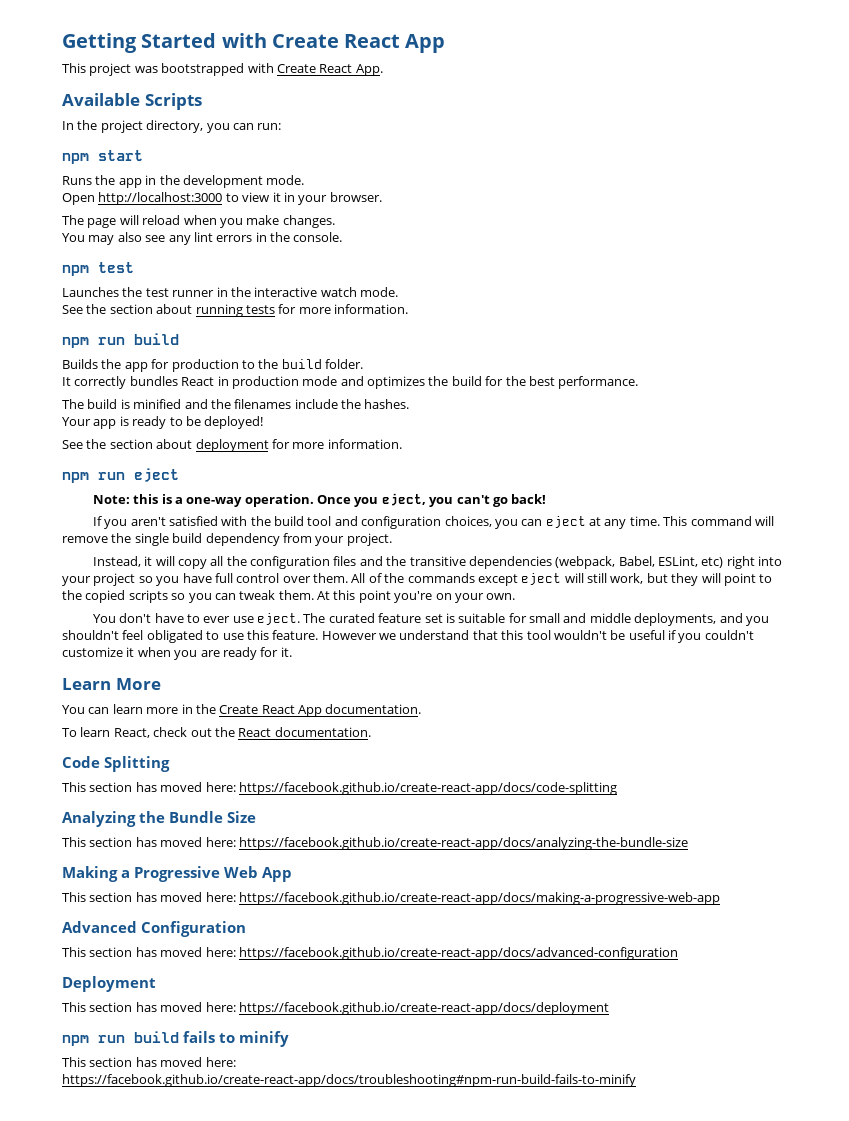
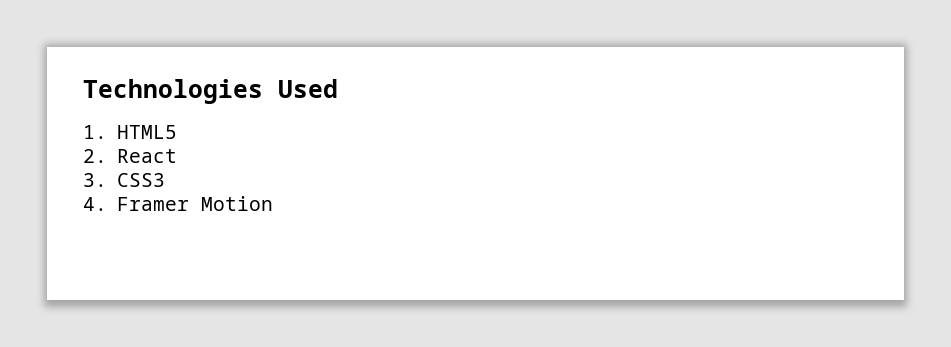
[62,33,446,53] [62,63,383,76] [62,93,202,110] [62,120,282,133] [62,150,143,164] [62,175,305,188] [62,192,382,205] [62,215,335,228] [62,232,343,245] [62,262,134,276] [62,287,398,297] [62,304,408,317] [62,333,179,348] [62,359,363,372] [62,376,639,389] [62,399,410,409] [62,416,264,429] [62,439,402,452] [62,468,179,483] [92,493,547,507] [92,516,774,529] [62,533,392,546] [92,556,783,569] [62,573,773,586] [62,590,516,603] [92,613,769,626] [62,630,754,643] [62,647,292,660] [62,678,161,690] [62,704,422,717] [62,727,371,738] [62,756,170,772] [62,782,617,795] [62,811,256,827] [62,837,688,850] [62,866,292,882] [62,892,720,905] [62,921,246,937] [62,947,678,960] [62,976,156,992] [62,1002,609,1015] [62,1031,289,1047] [62,1057,236,1067] [62,1074,636,1087] Getting Started with Create React App // This project was bootstrapped with Create React App. // Available Scripts // In the project directory, you can run: // npm start // Runs the app in the development mode. // Open http://localhost:3000 to view it in your browser. // The page will reload when you make changes. // You may also see any lint errors in the console. // npm test // Launches the test runner in the interactive watch mode. // See the section about running tests for more information. // npm run build // Builds the app for production to the build folder. // It correctly bundles React in production mode and optimizes the build for the best performance. // The build is minified and the filenames include the hashes. // Your app is ready to be deployed! // See the section about deployment for more information. // npm run eject // Note: this is a one-way operation. Once you eject, you can't go back! // If you aren't satisfied with the build tool and configuration choices, you can eject at any time. This command will remove the single build dependency from your project. // Instead, it will copy all the configuration files and the transitive dependencies (webpack, Babel, ESLint, etc) right into your project so you have full control over them. All of the commands except eject will still work, but they will point to the copied scripts so you can tweak them. At this point you're on your own. // You don't have to ever use eject. The curated feature set is suitable for small and middle deployments, and you shouldn't feel obligated to use this feature. However we understand that this tool wouldn't be useful if you couldn't customize it when you are ready for it. // Learn More // You can learn more in the Create React App documentation. // To learn React, check out the React documentation. // Code Splitting // This section has moved here: https://facebook.github.io/create-react-app/docs/code-splitting // Analyzing the Bundle Size // This section has moved here: https://facebook.github.io/create-react-app/docs/analyzing-the-bundle-size // Making a Progressive Web App // This section has moved here: https://facebook.github.io/create-react-app/docs/making-a-progressive-web-app // Advanced Configuration // This section has moved here: https://facebook.github.io/create-react-app/docs/advanced-configuration // Deployment // This section has moved here: https://facebook.github.io/create-react-app/docs/deployment // npm run build fails to minify // This section has moved here: https://facebook.github.io/create-react-app/docs/troubleshooting#npm-run-build-fails-to-minify -> [83,79,338,104] [83,125,177,139] [83,149,177,163] [83,173,165,187] [83,196,273,211] Technologies Used // 1. HTML5 // 2. React // 3. CSS3 // 4. Framer Motion

